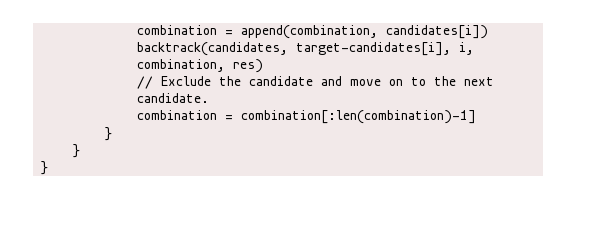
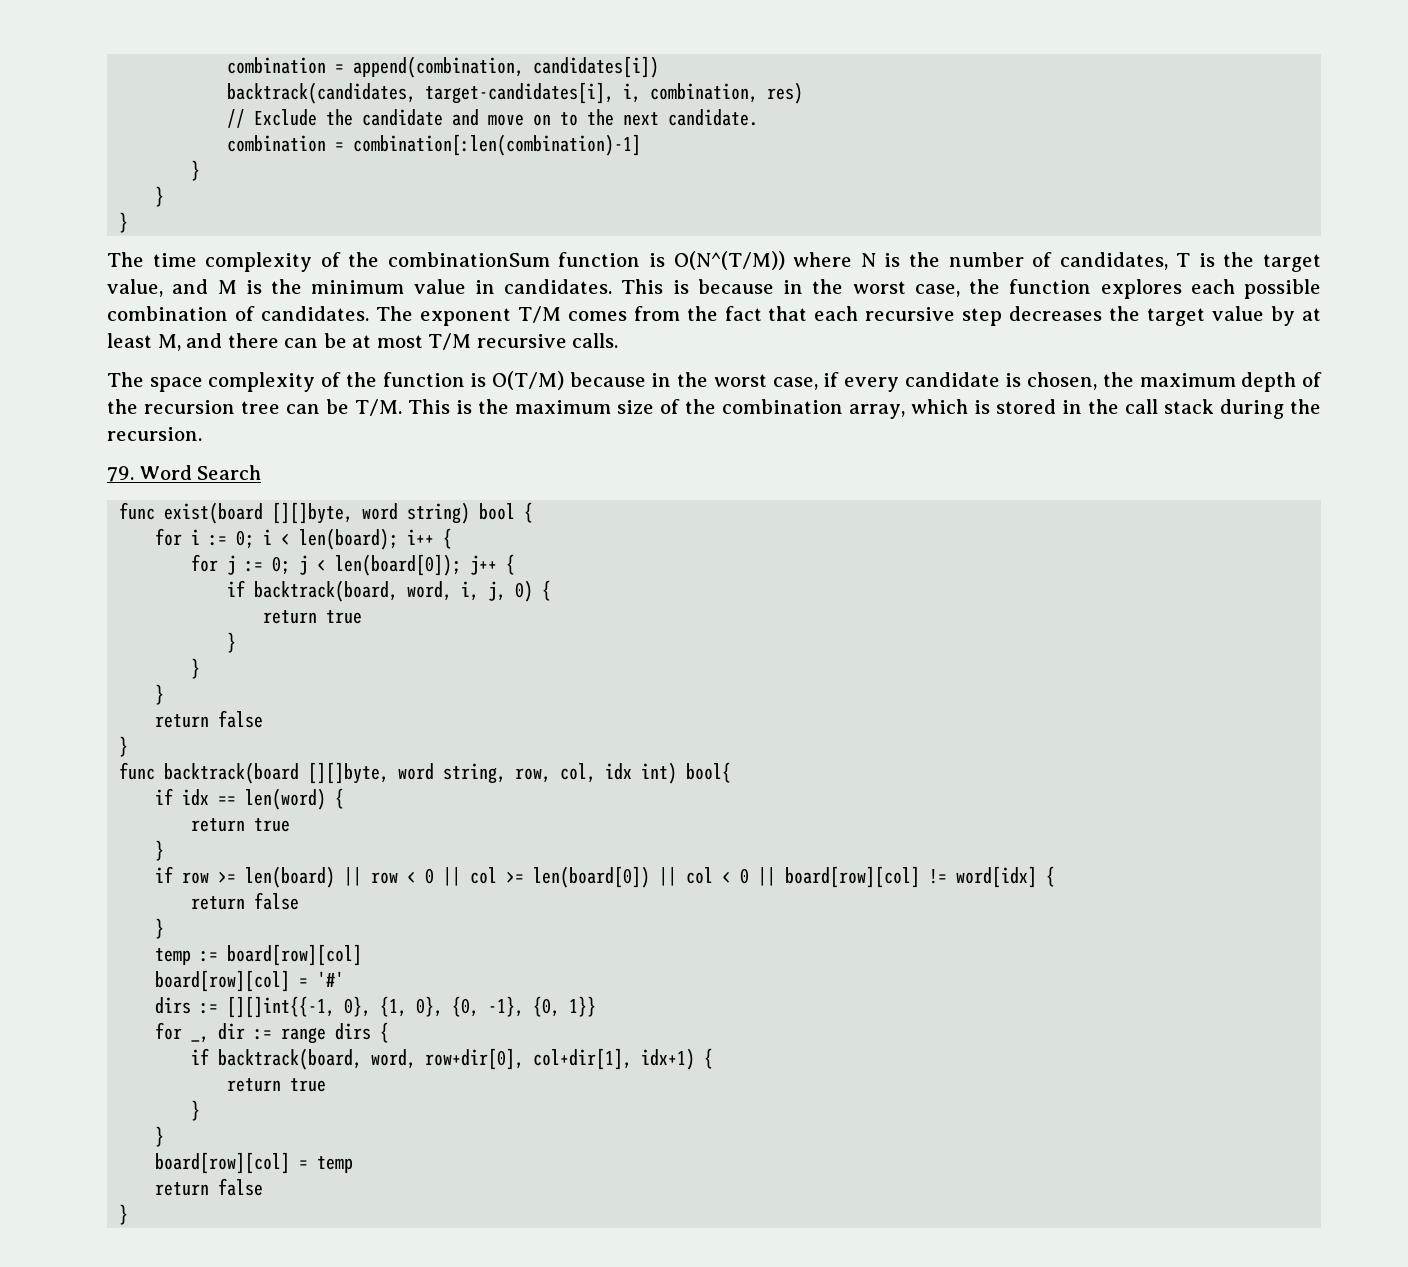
(48, 168) none -> [107,251,1321,272] [107,279,1321,299] [107,306,1321,326] [107,333,619,351] [107,371,1322,392] [107,399,1321,419] [107,427,202,441] [107,465,262,482] [119,502,534,524] [155,528,453,550] [191,554,516,576] [227,580,552,602] [263,610,363,624] [227,632,237,653] [191,658,201,679] [155,684,165,705] [155,710,264,728] [119,736,129,757] [119,762,732,784] [155,788,345,810] [191,818,291,832] [155,840,165,861] [155,866,1056,888] [191,892,300,910] [155,918,165,939] [155,944,363,966] [155,970,345,992] [155,996,597,1018] [155,1022,390,1044] [191,1048,714,1070] [227,1078,327,1092] [191,1100,201,1121] [155,1126,165,1147] [155,1152,354,1174] [155,1178,264,1196] [119,1204,129,1225] // The time complexity of the combinationSum function is O(N^(T/M)) where N is the number of candidates, T is the target value, and M is the minimum value in candidates. This is because in the worst case, the function explores each possible combination of candidates. The exponent T/M comes from the fact that each recursive step decreases the target value by at least M, and there can be at most T/M recursive calls. // The space complexity of the function is O(T/M) because in the worst case, if every candidate is chosen, the maximum depth of the recursion tree can be T/M. This is the maximum size of the combination array, which is stored in the call stack during the recursion. // 79. Word Search // func exist(board [][]byte, word string) bool { // for i := 0; i < len(board); i++ { // for j := 0; j < len(board[0]); j++ { // if backtrack(board, word, i, j, 0) { // return true // } // } // } // return false // } // func backtrack(board [][]byte, word string, row, col, idx int) bool{ // if idx == len(word) { // return true // } // if row >= len(board) || row < 0 || col >= len(board[0]) || col < 0 || board[row][col] != word[idx] { // return false // } // temp := board[row][col] // board[row][col] = '#' // dirs := [][]int{{-1, 0}, {1, 0}, {0, -1}, {0, 1}} // for _, dir := range dirs { // if backtrack(board, word, row+dir[0], col+dir[1], idx+1) { // return true // } // } // board[row][col] = temp // return false // }

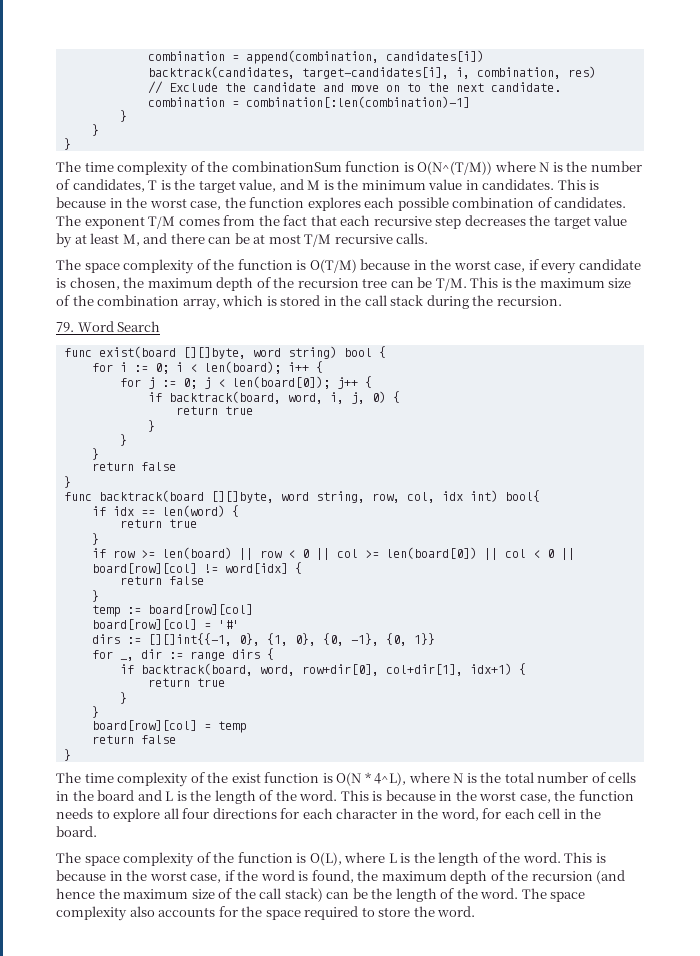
(129, 1214) none -> [56,772,637,787] [56,790,634,804] [56,808,602,822] [56,826,97,837] [56,852,606,867] [56,870,626,884] [56,888,586,902] [56,906,476,921] // The time complexity of the exist function is O(N * 4^L), where N is the total number of cells in the board and L is the length of the word. This is because in the worst case, the function needs to explore all four directions for each character in the word, for each cell in the board. // The space complexity of the function is O(L), where L is the length of the word. This is because in the worst case, if the word is found, the maximum depth of the recursion (and hence the maximum size of the call stack) can be the length of the word. The space complexity also accounts for the space required to store the word.

